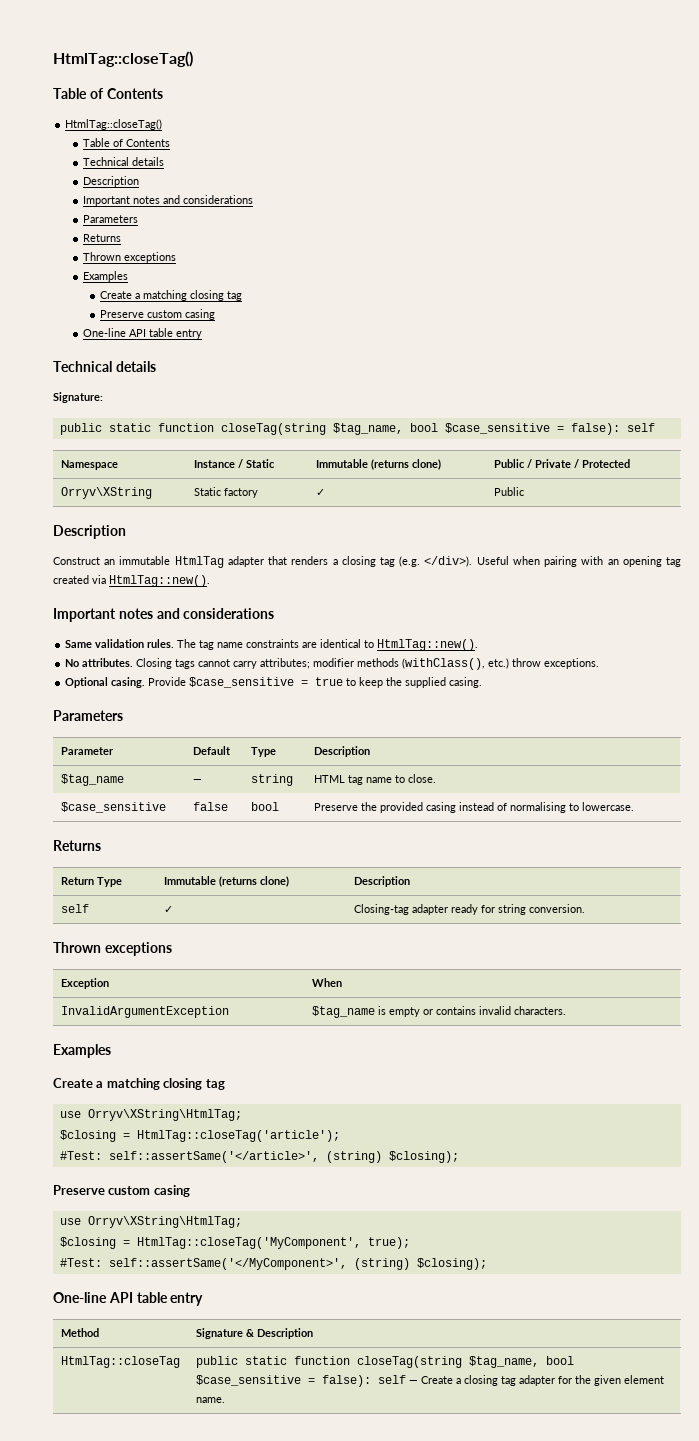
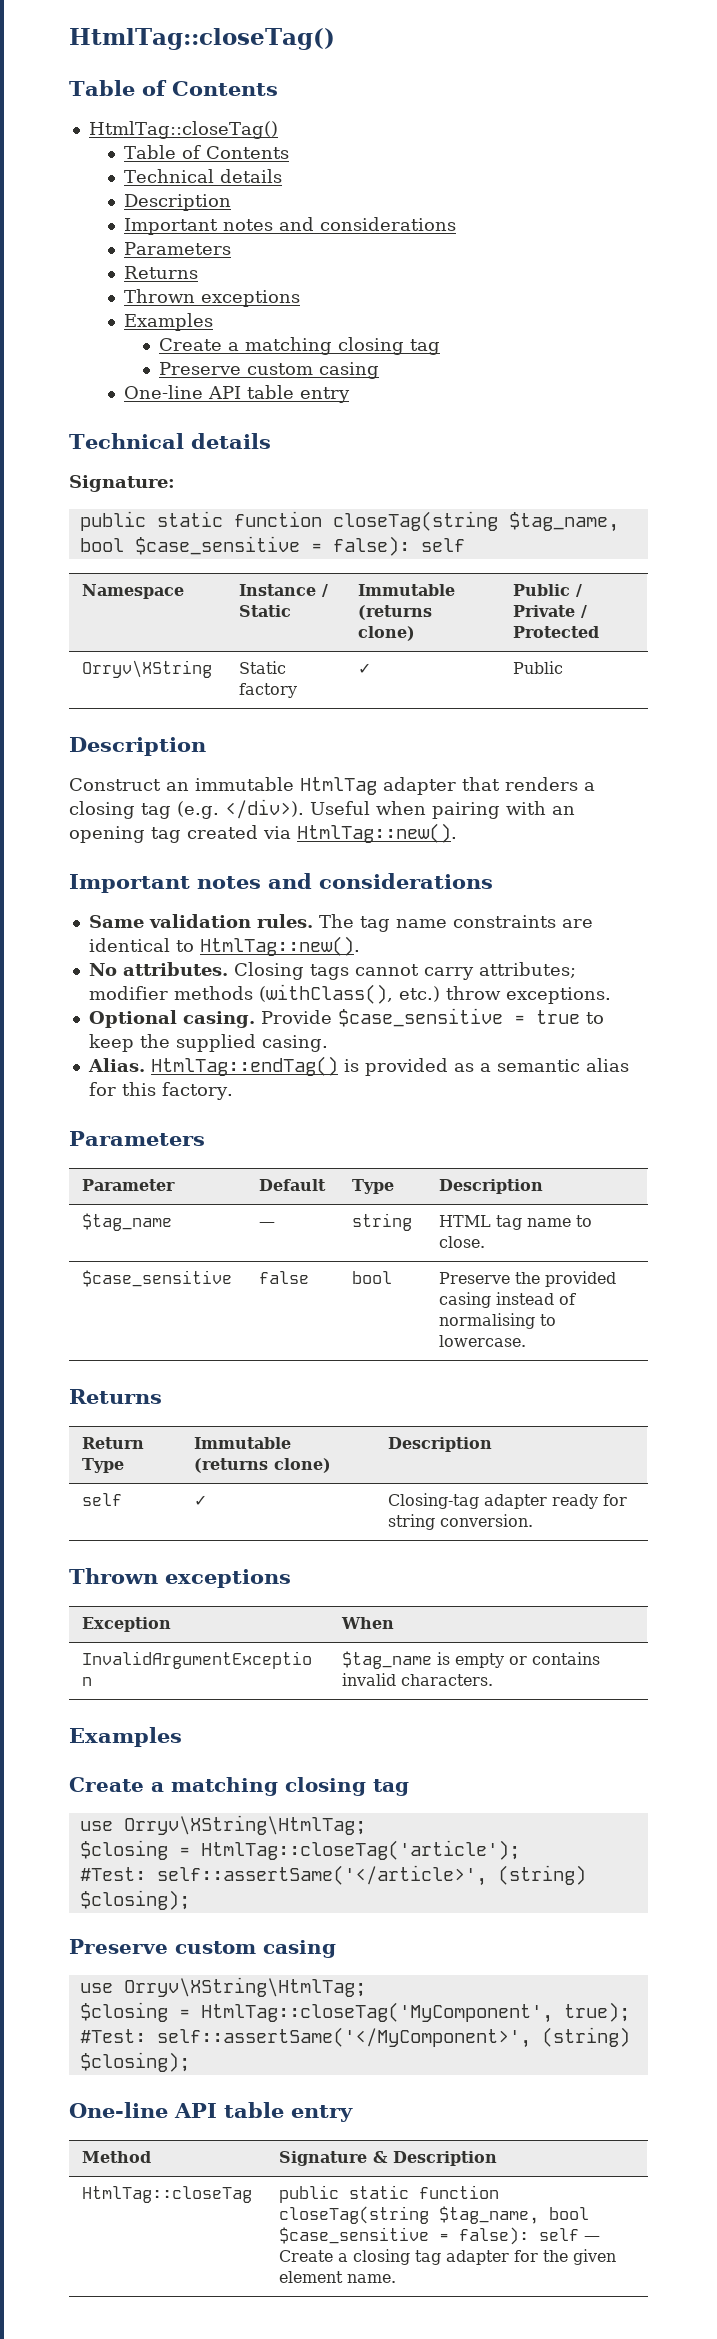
(483, 682) none -> [87,1056,629,1076] [88,1082,233,1100] // Alias. HtmlTag::endTag() is provided as a semantic alias for this factory.

